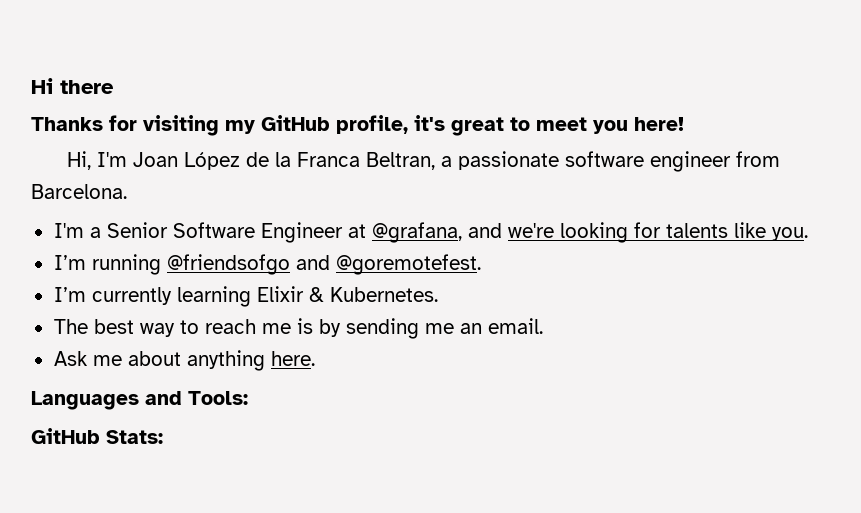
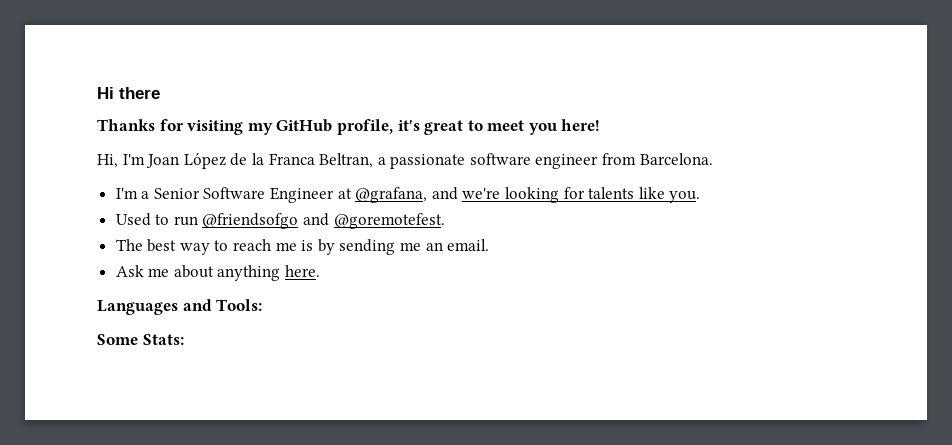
[53,254,161,275] I’m running -> [115,213,198,226] Used to run
[53,286,438,307] // I’m currently learning Elixir & Kubernetes. -> (445, 221) none
[31,428,100,444] GitHub -> [97,334,138,345] Some

